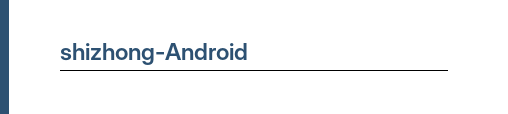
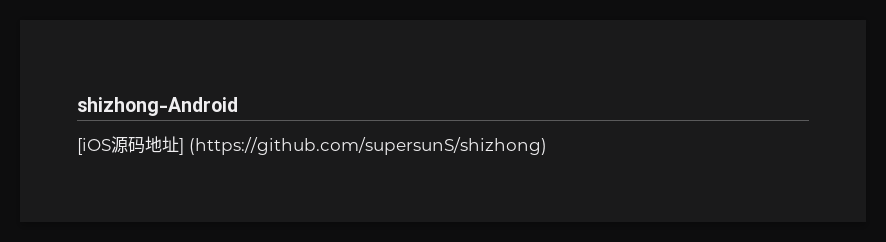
(248, 54) none -> [77,136,547,155] // [iOS源码地址] (https://github.com/supersunS/shizhong)

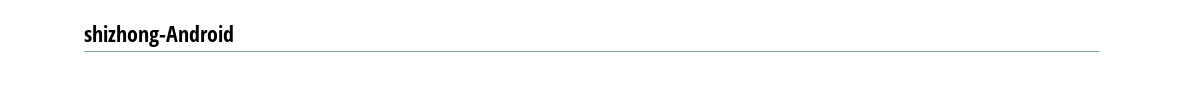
[77,136,547,155] // [iOS源码地址] (https://github.com/supersunS/shizhong) -> (234, 36) none

